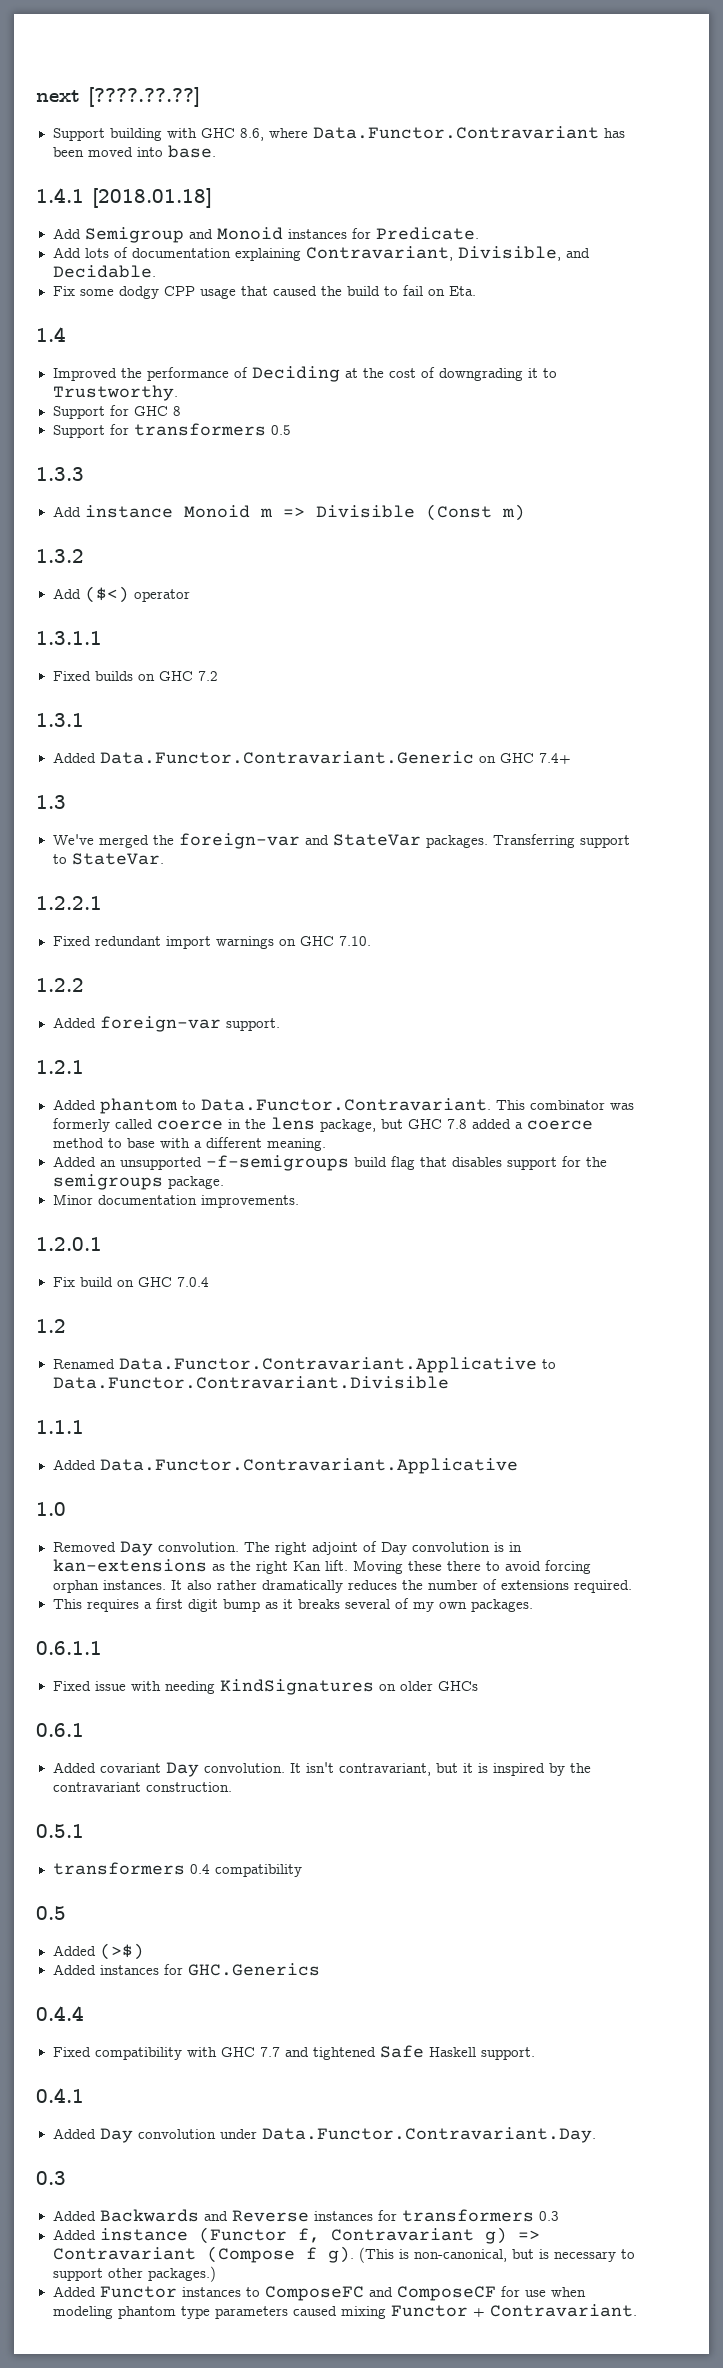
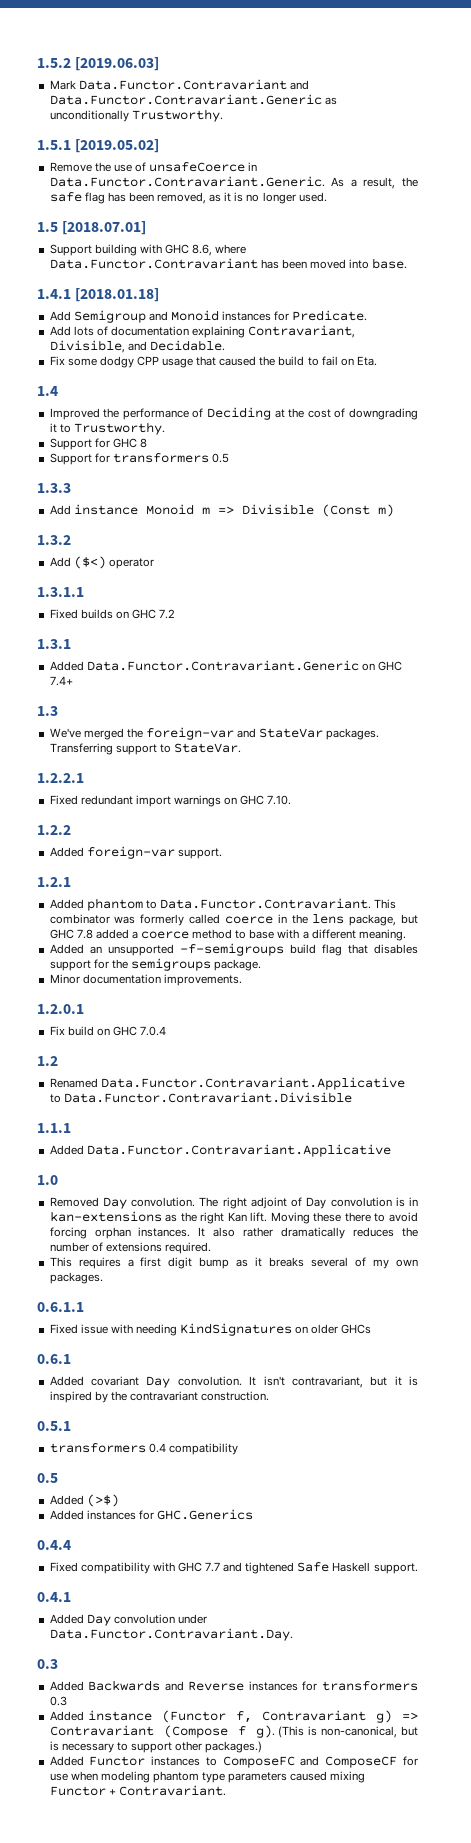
[36,87,200,107] next [????.??.??] -> [37,57,160,71] [49,79,309,90] [49,94,337,105] [49,109,223,122] [37,139,160,153] [49,162,258,172] [49,176,418,189] [49,192,327,204] [37,221,147,235] 1.5.2 [2019.06.03] // Mark Data.Functor.Contravariant and Data.Functor.Contravariant.Generic as unconditionally Trustworthy. // 1.5.1 [2019.05.02] // Remove the use of unsafeCoerce in Data.Functor.Contravariant.Generic. As a result, the safe flag has been removed, as it is no longer used. // 1.5 [2018.07.01]

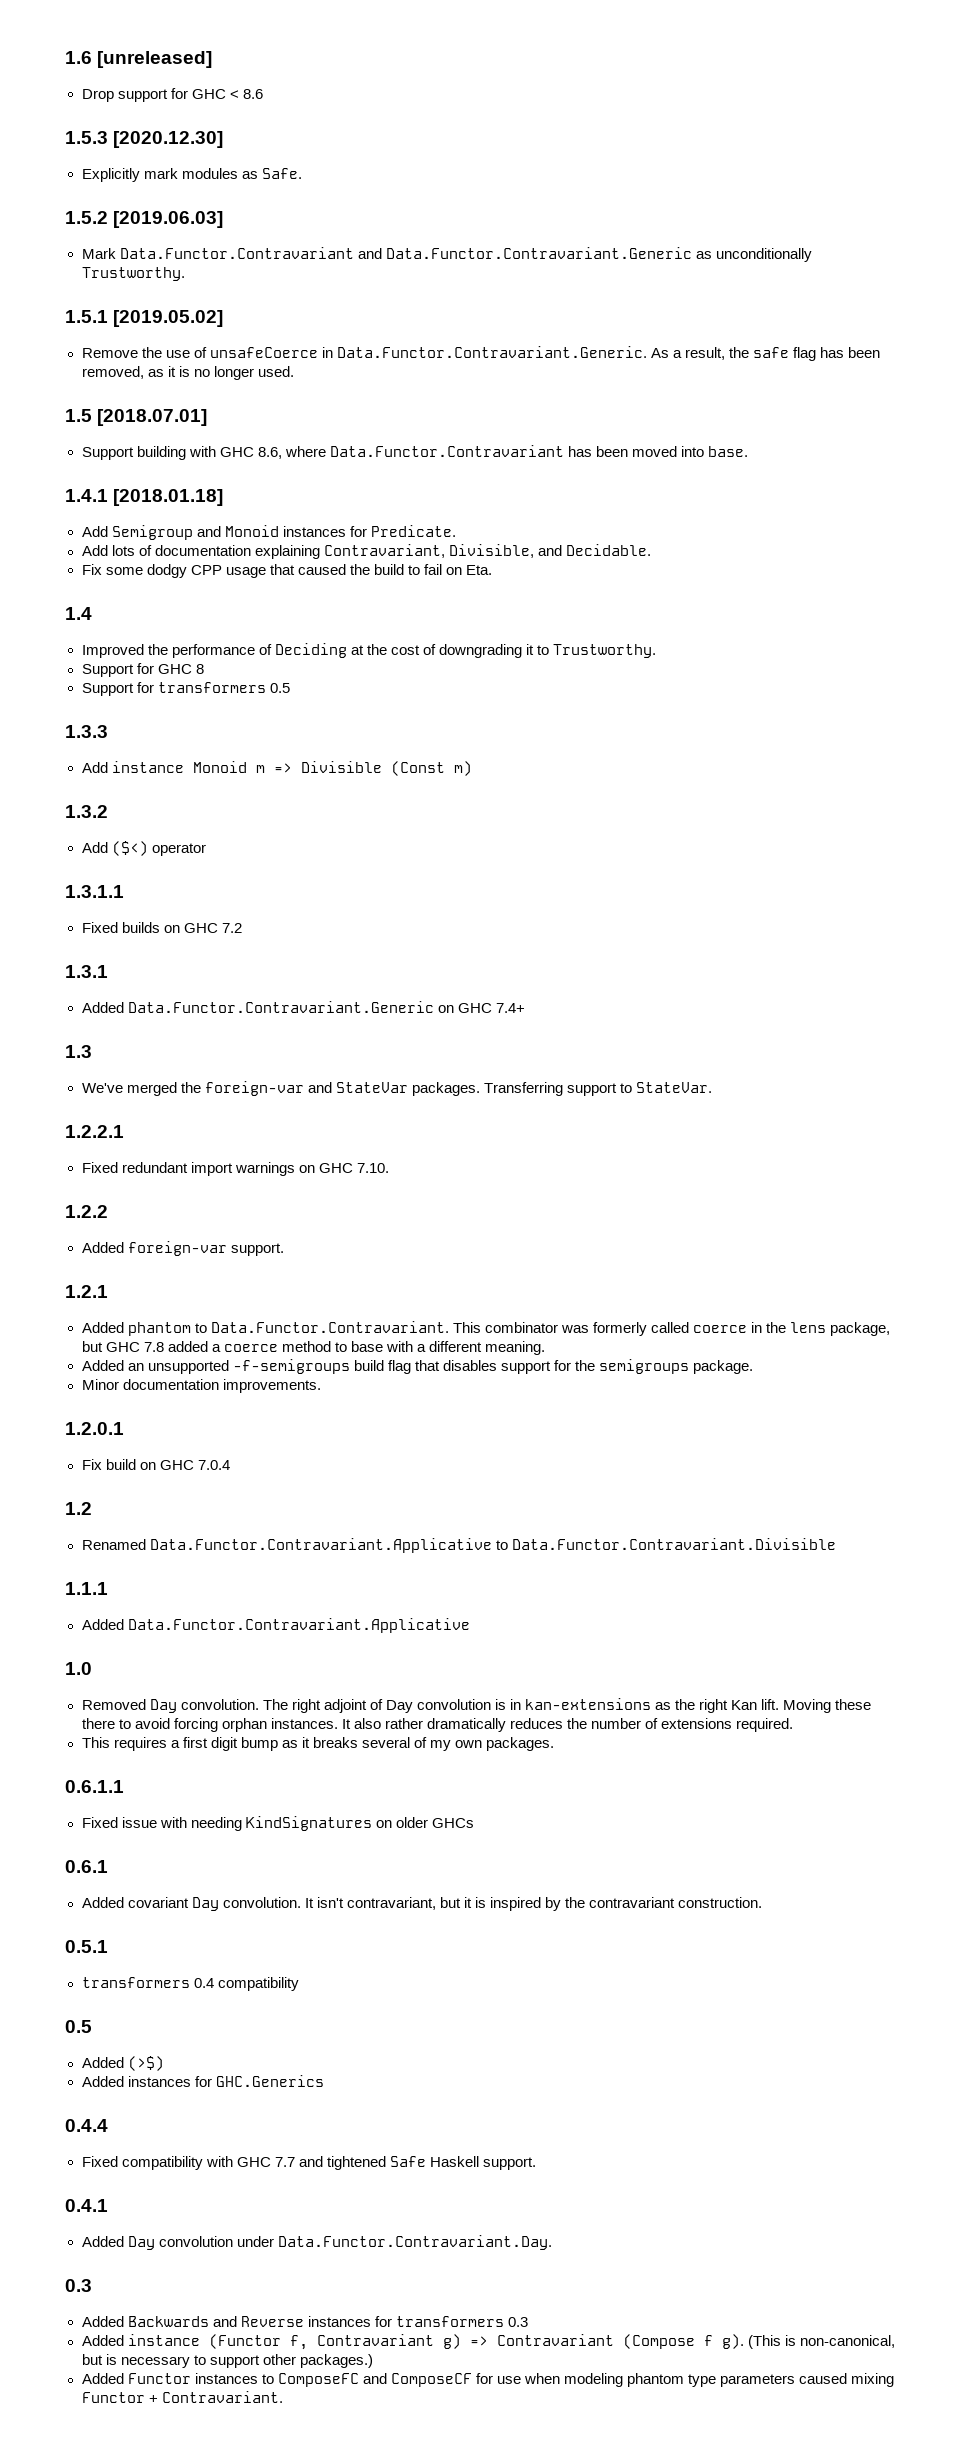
(37, 63) none -> [65,51,213,68] [81,88,263,102] [65,131,224,148] [81,168,302,182] 1.6 [unreleased] // Drop support for GHC < 8.6 // 1.5.3 [2020.12.30] // Explicitly mark modules as Safe. //

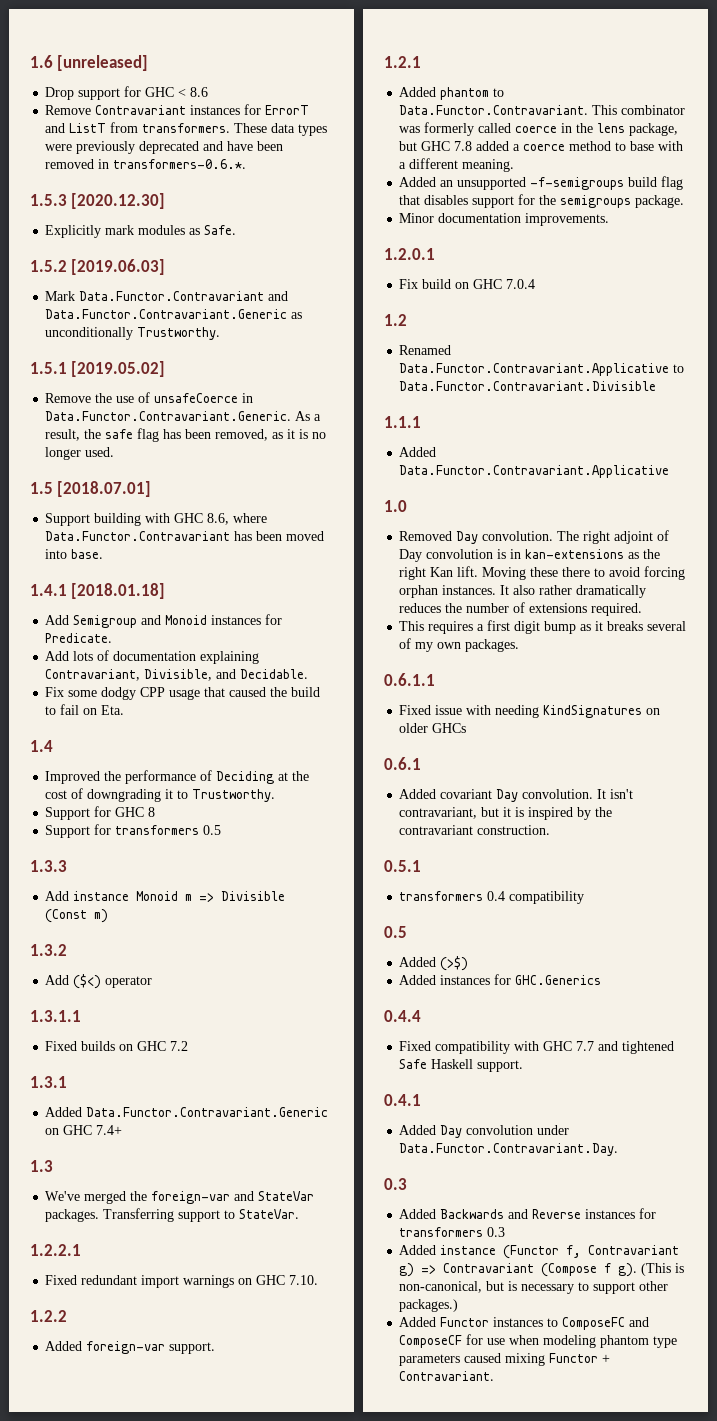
(263, 94) none -> [45,104,310,115] [45,122,328,136] [45,141,284,154] [45,159,247,169] // Remove Contravariant instances for ErrorT and ListT from transformers. These data types were previously deprecated and have been removed in transformers-0.6.*.

